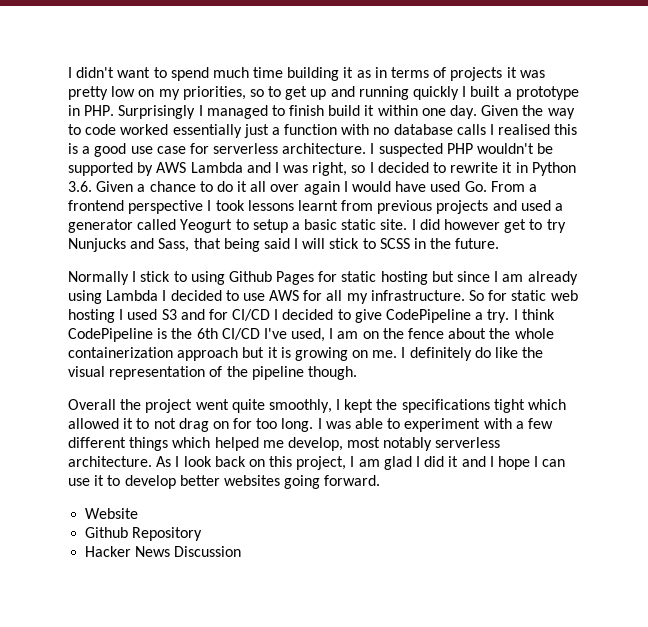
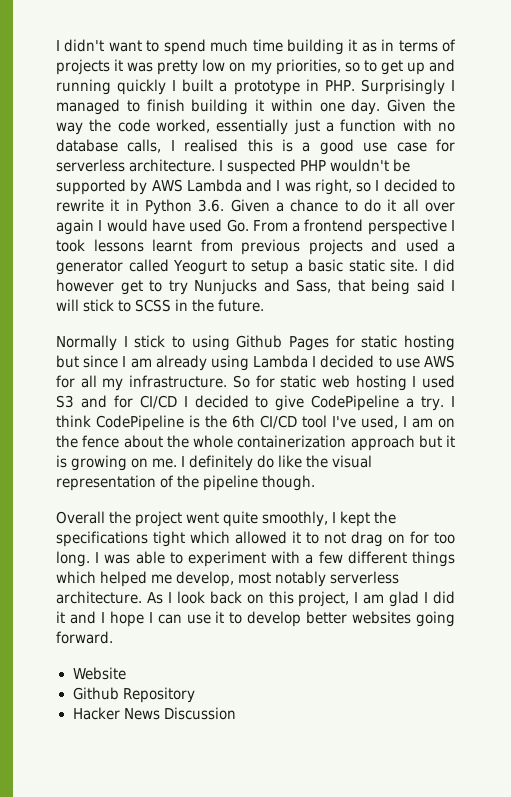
[328,105,361,116] build -> [191,99,249,115] building
[68,124,169,135] to code worked -> [89,119,210,133] the code worked,
[456,124,486,135] calls -> [127,139,162,153] calls,
(260, 334) none -> [302,415,327,428] tool

